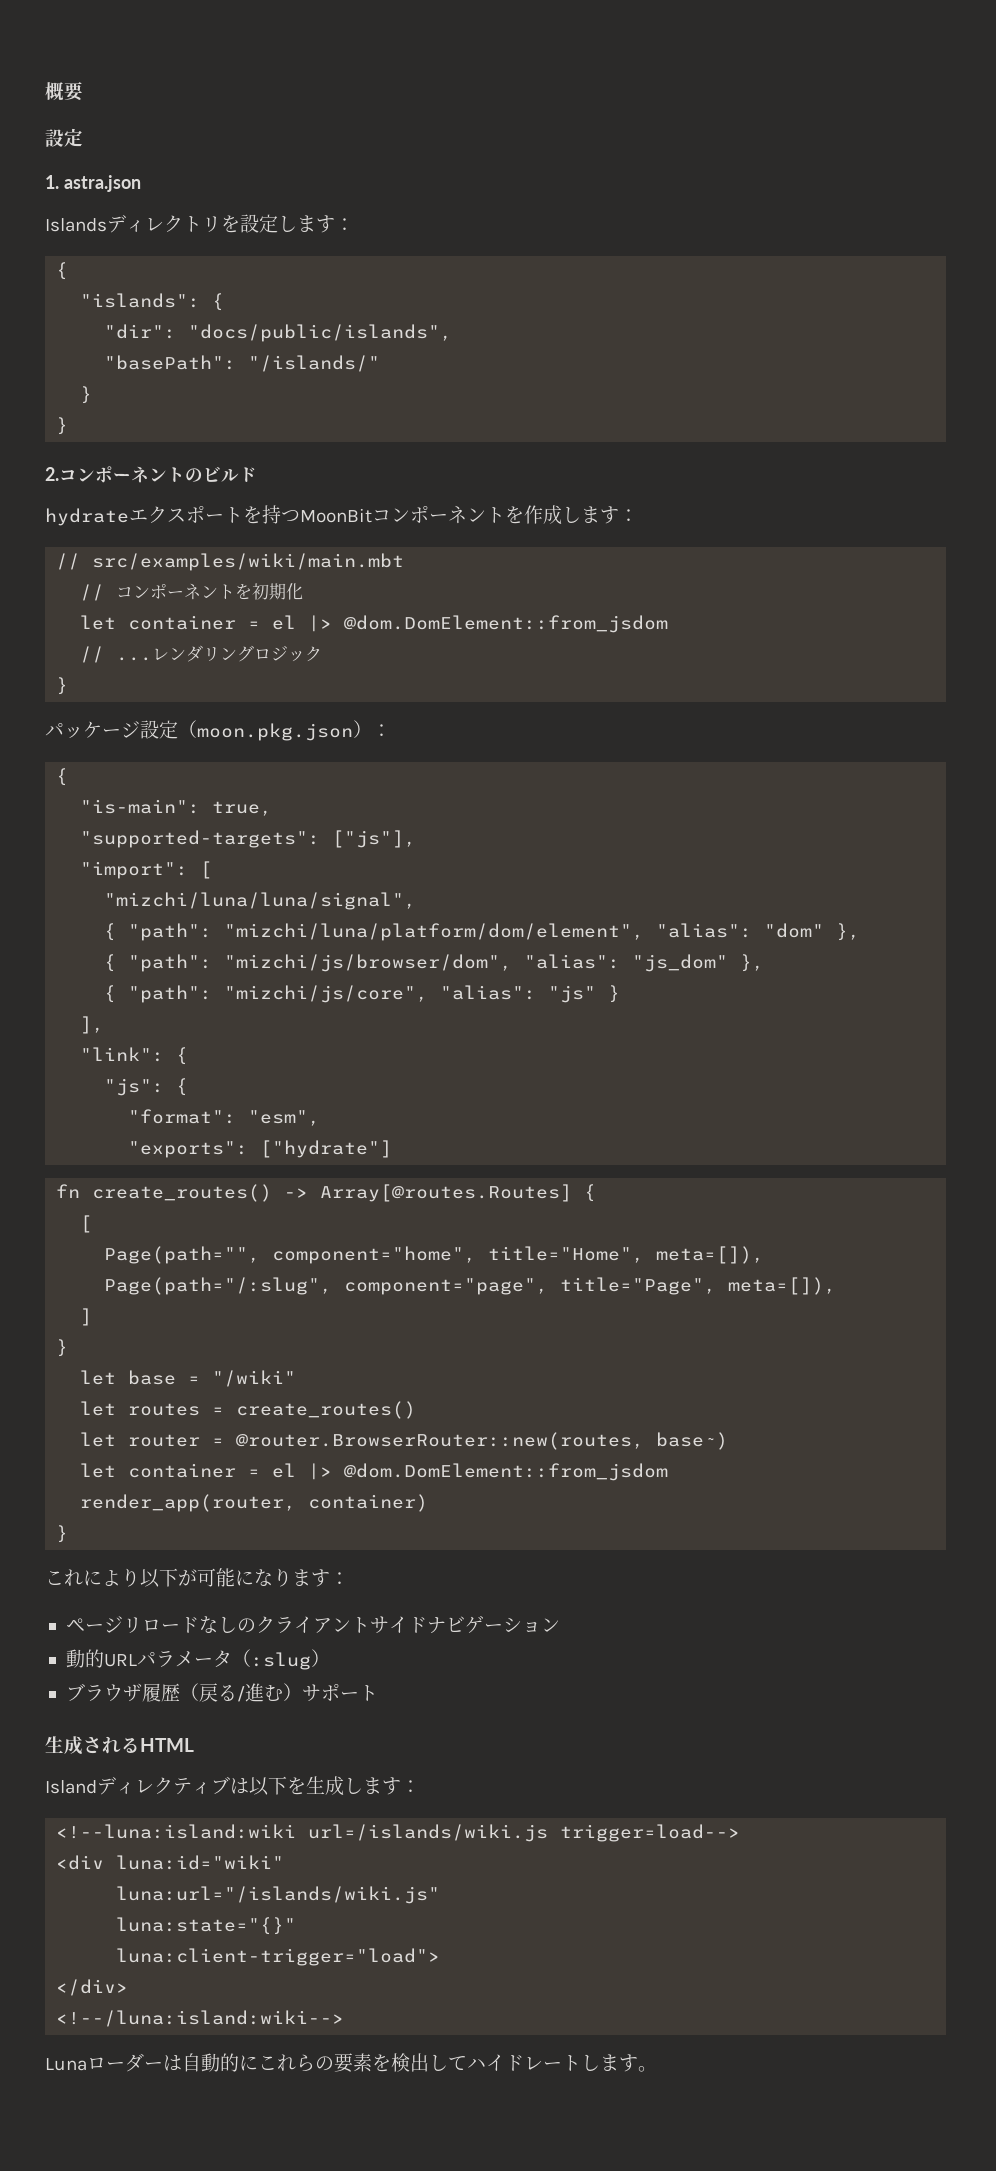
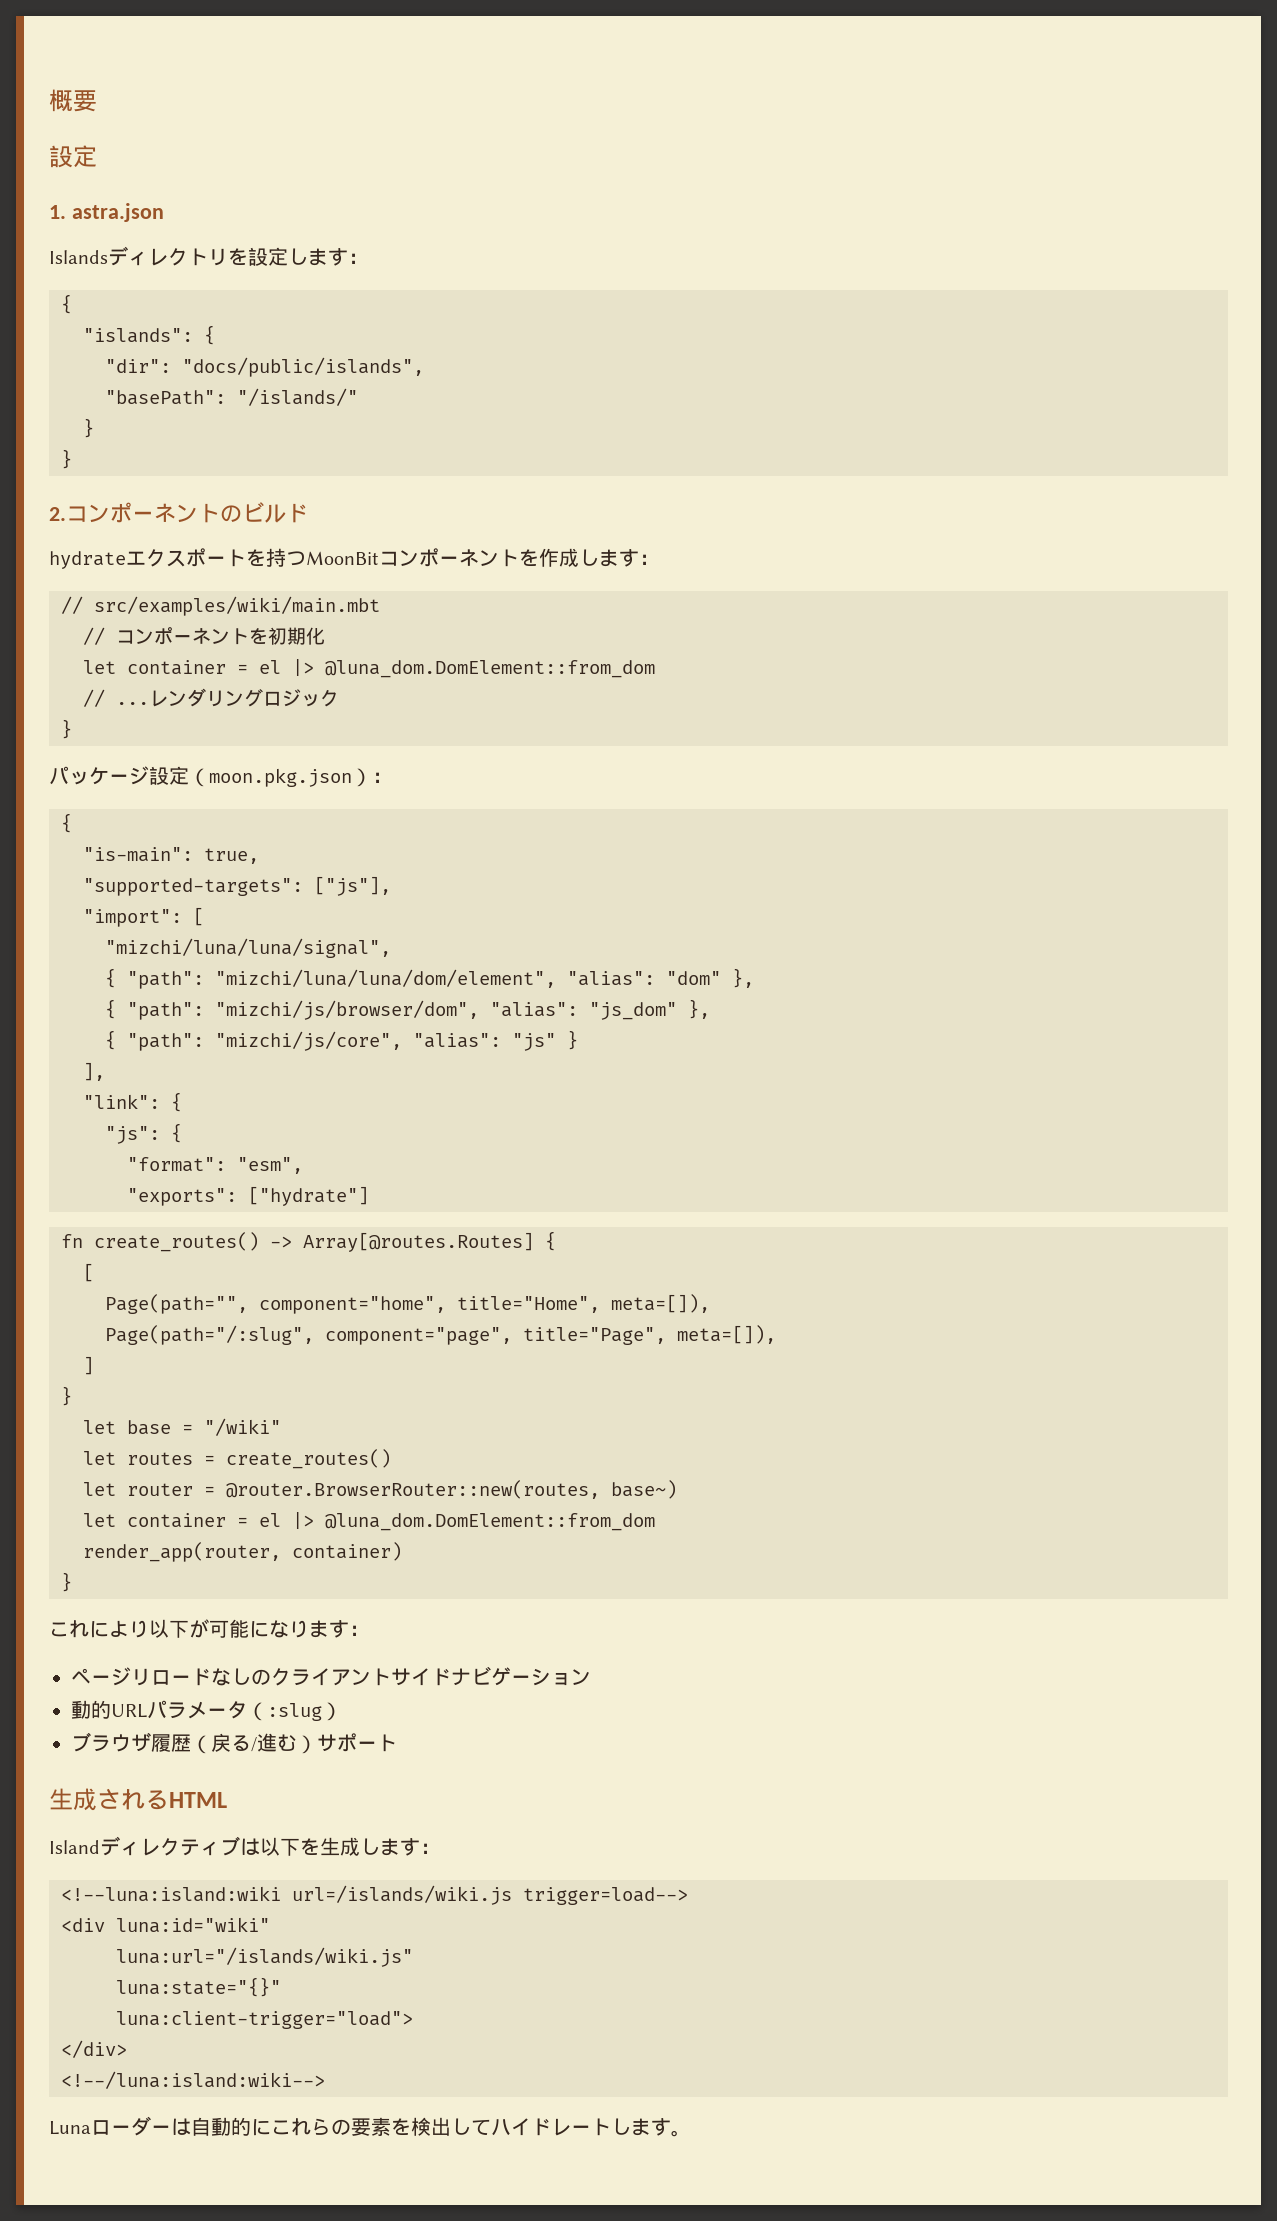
[344,615,669,633] @dom.DomElement::from_jsdom -> [325,660,655,678] @luna_dom.DomElement::from_dom
[224,923,645,941] "mizchi/luna/platform/dom/element", -> [215,969,556,988] "mizchi/luna/luna/dom/element",
[344,1463,669,1481] @dom.DomElement::from_jsdom -> [325,1513,655,1531] @luna_dom.DomElement::from_dom

